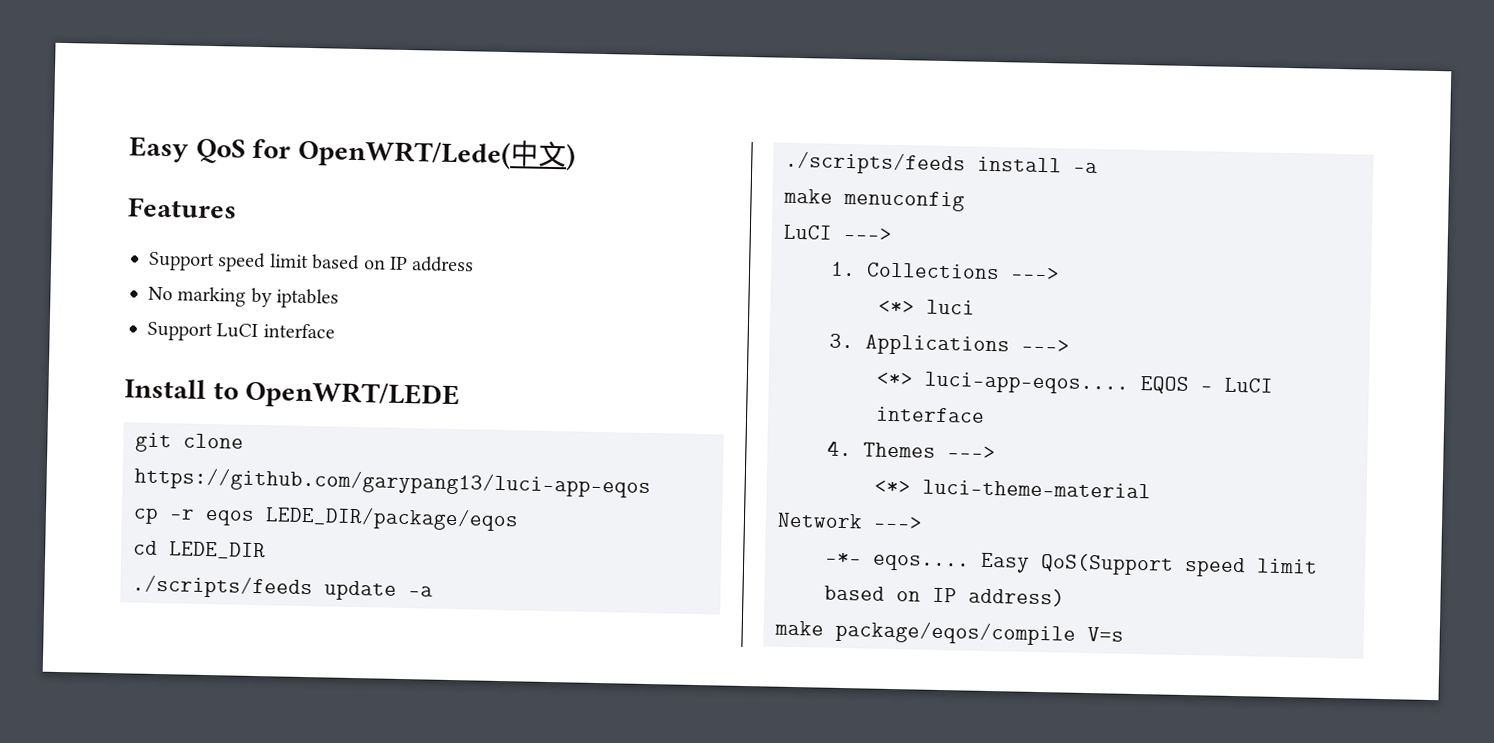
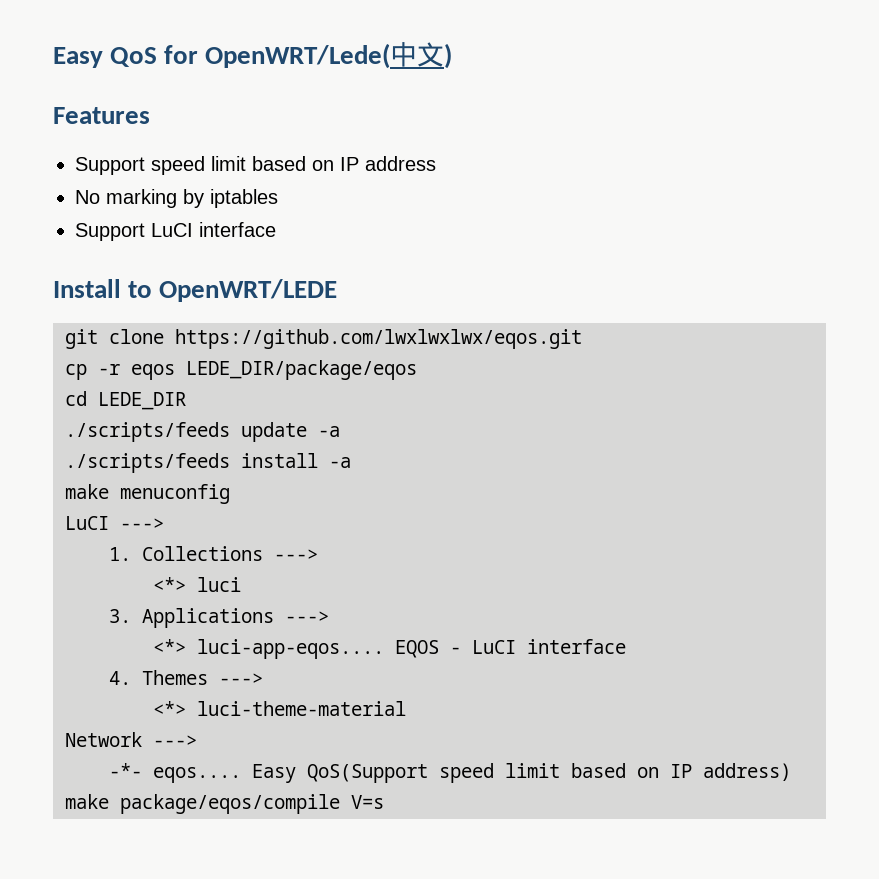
[134,466,651,499] https://github.com/garypang13/luci-app-eqos -> [175,329,582,349] https://github.com/lwxlwxlwx/eqos.git

